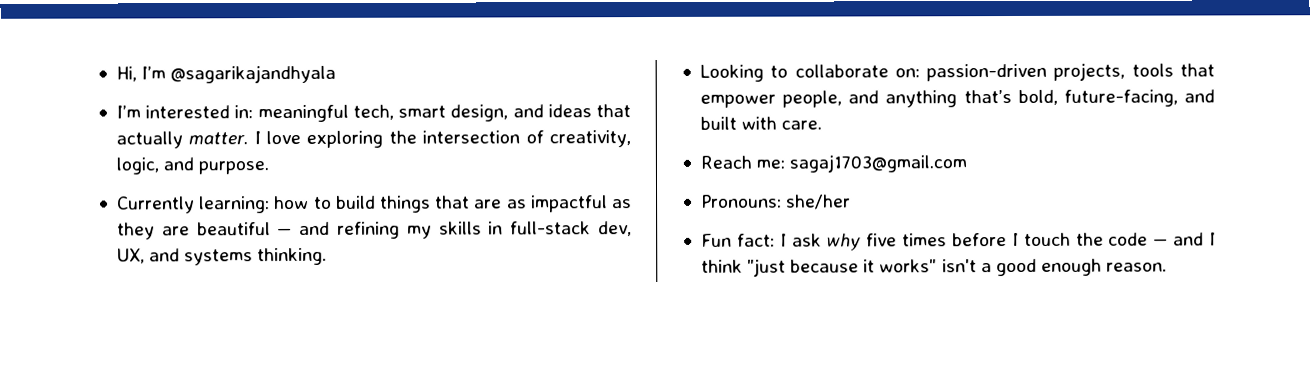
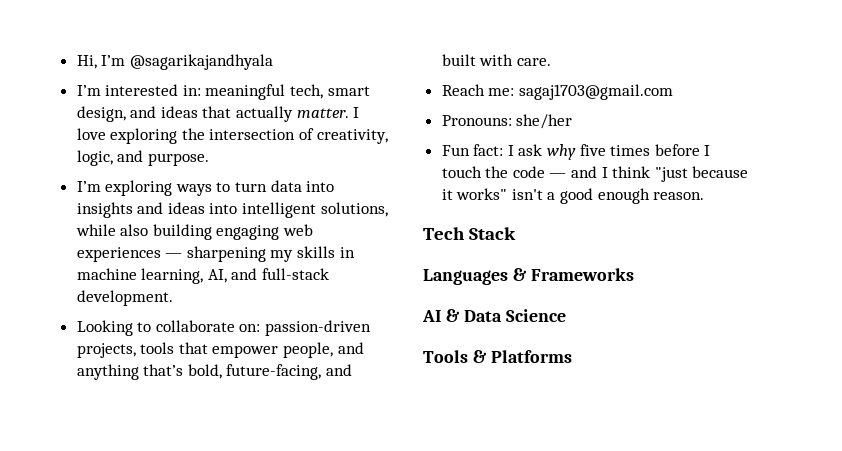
[116,195,633,214] [116,221,632,240] [116,247,328,266] Currently learning: how to build things that are as impactful as they are beautiful — and refining my skills in full-stack dev, UX, and systems thinking. -> [76,180,335,196] [76,202,388,218] [75,224,314,240] [76,246,355,262] [76,268,330,284] [76,290,173,306] I’m exploring ways to turn data into insights and ideas into intelligent solutions, while also building engaging web experiences — sharpening my skills in machine learning, AI, and full-stack development.
(1168, 267) none -> [423,227,516,240] [423,268,634,285] [422,309,566,322] [423,350,572,363] // Tech Stack // Languages & Frameworks // AI & Data Science // Tools & Platforms

